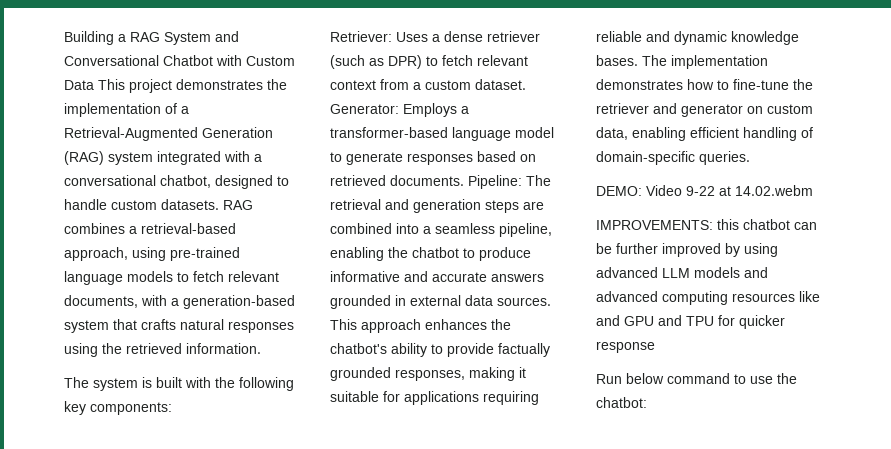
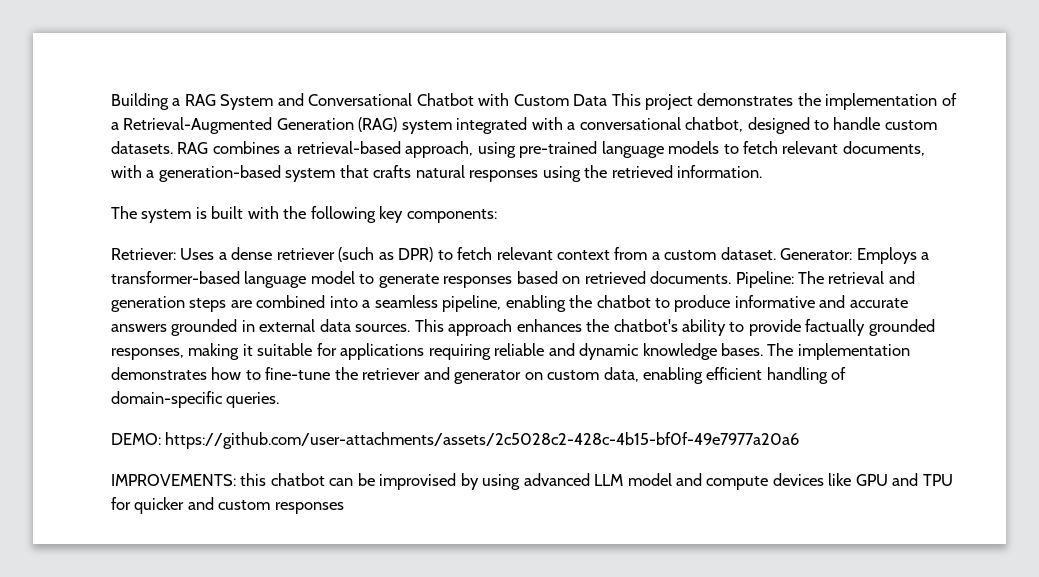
[646,185,813,196] Video 9-22 at 14.02.webm -> [165,432,800,449] https://github.com/user-attachments/assets/2c5028c2-428c-4b15-bf0f-49e7977a20a6
[616,243,721,257] further improved -> [379,473,457,490] improvised
[694,267,768,278] [596,291,820,305] [596,315,620,326] models and advanced computing resources like and -> [627,473,852,490] model and compute devices like
[596,341,655,353] [596,373,797,384] [596,397,647,408] response // Run below command to use the chatbot: -> [187,497,344,514] and custom responses

